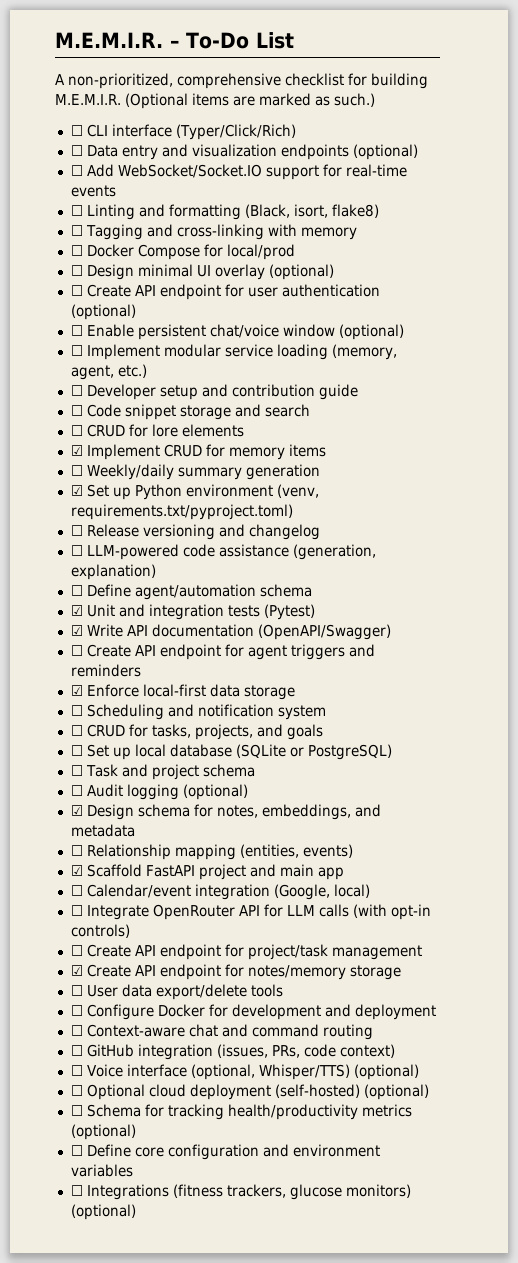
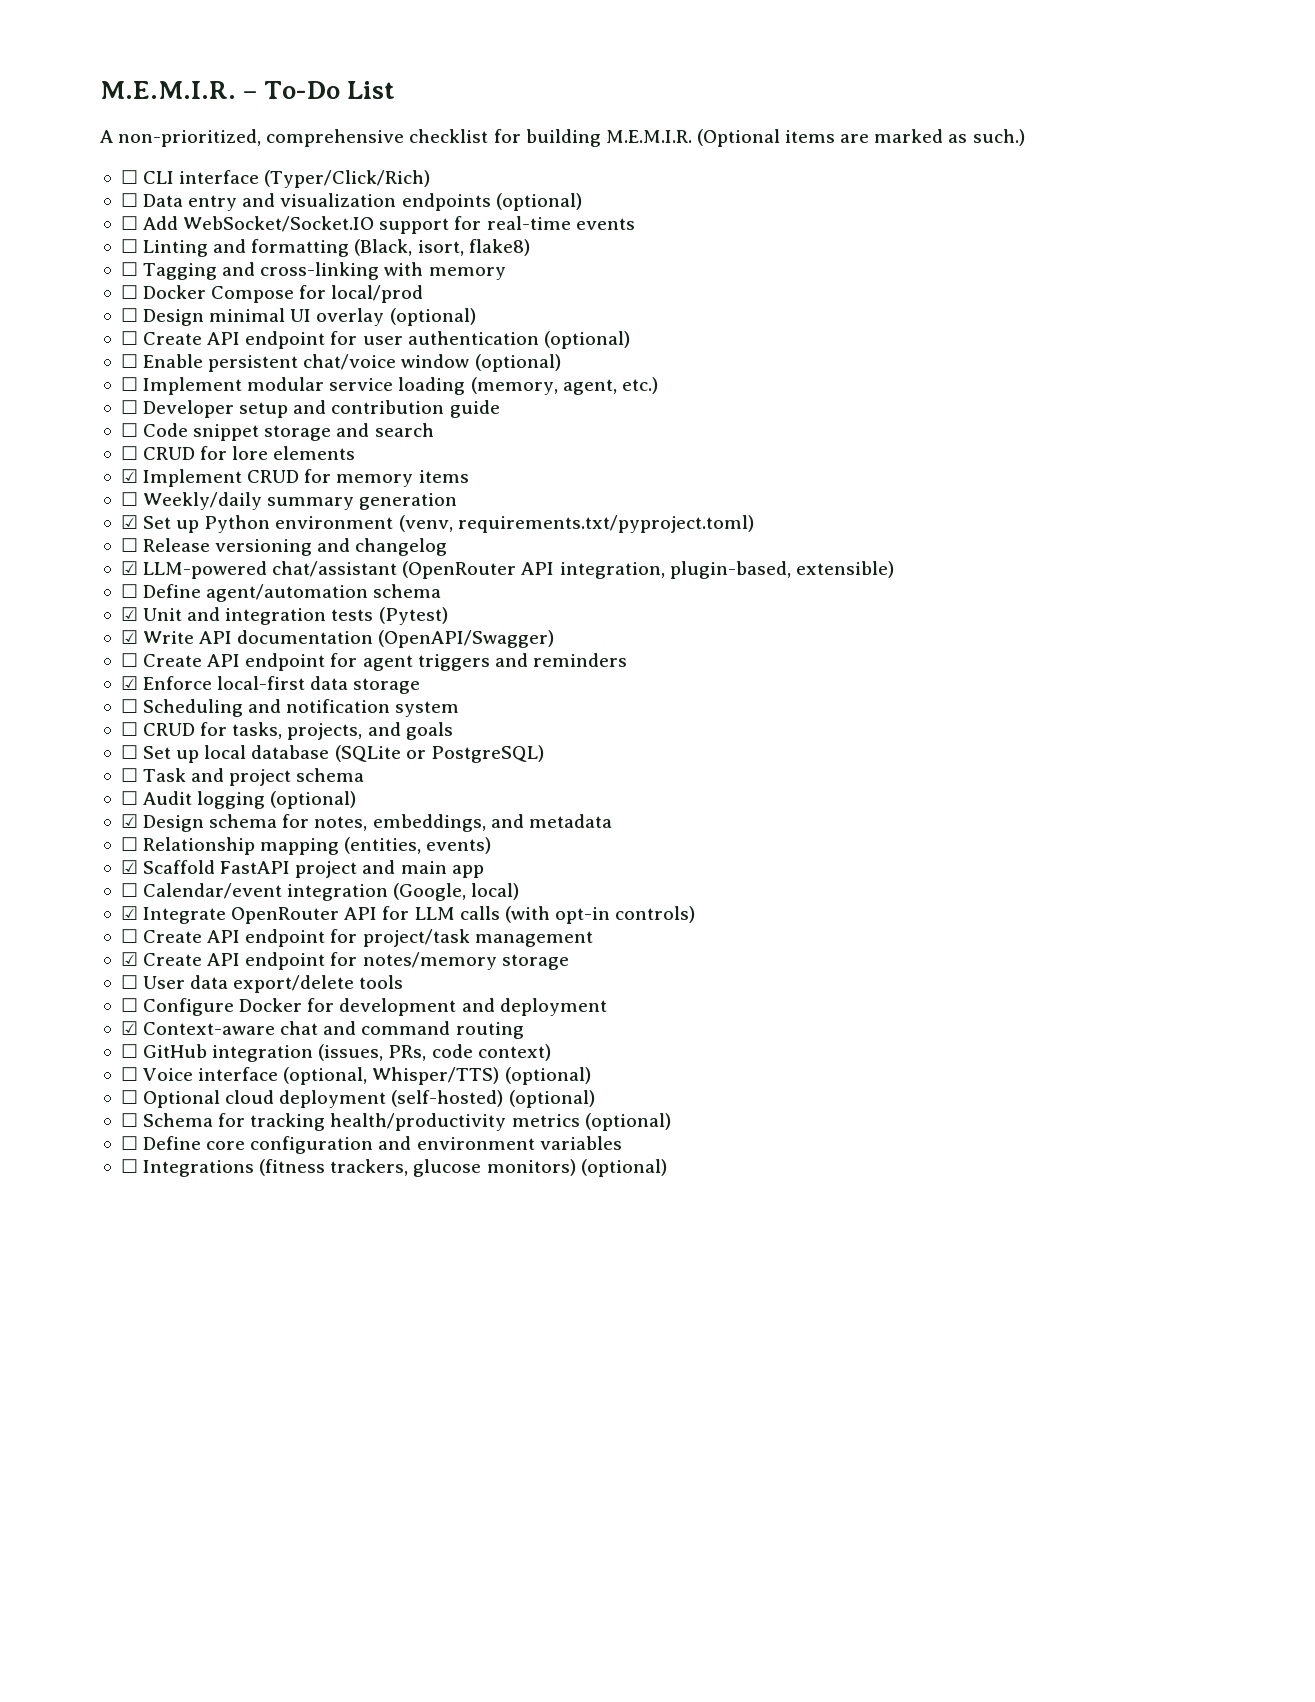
[70,544,376,560] [70,564,156,580] ☐ LLM-powered code assistance (generation, explanation) -> [120,561,894,579] ☑ LLM-powered chat/assistant (OpenRouter API integration, plugin-based, extensible)
[70,905,83,916] ☐ -> [120,906,138,920] ☑
[70,1025,83,1036] ☐ -> [120,1021,138,1035] ☑

